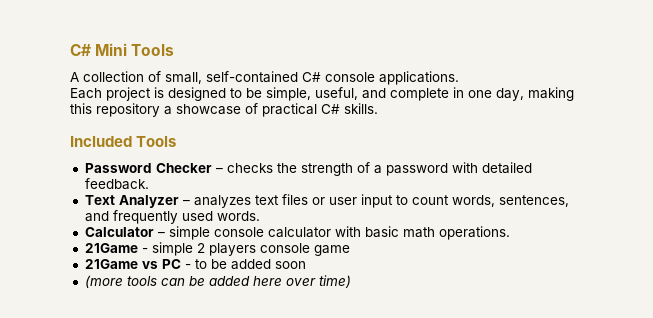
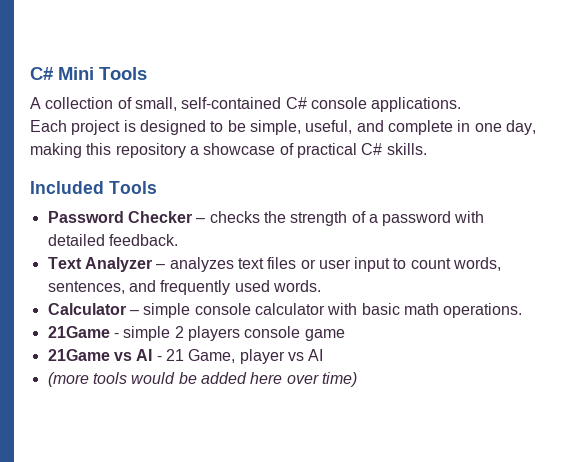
[161,259,306,270] PC - to be added soon -> [136,349,324,364] AI - 21 Game, player vs AI
[160,278,185,286] can -> [131,372,176,384] would

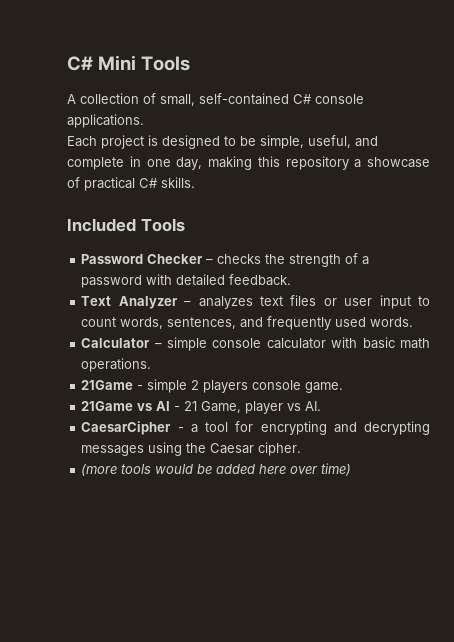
[304,329,345,341] game -> [305,382,344,393] game.
[308,349,324,361] AI -> [305,401,322,411] [81,421,430,435] [81,442,302,456] AI. // CaesarCipher - a tool for encrypting and decrypting messages using the Caesar cipher.

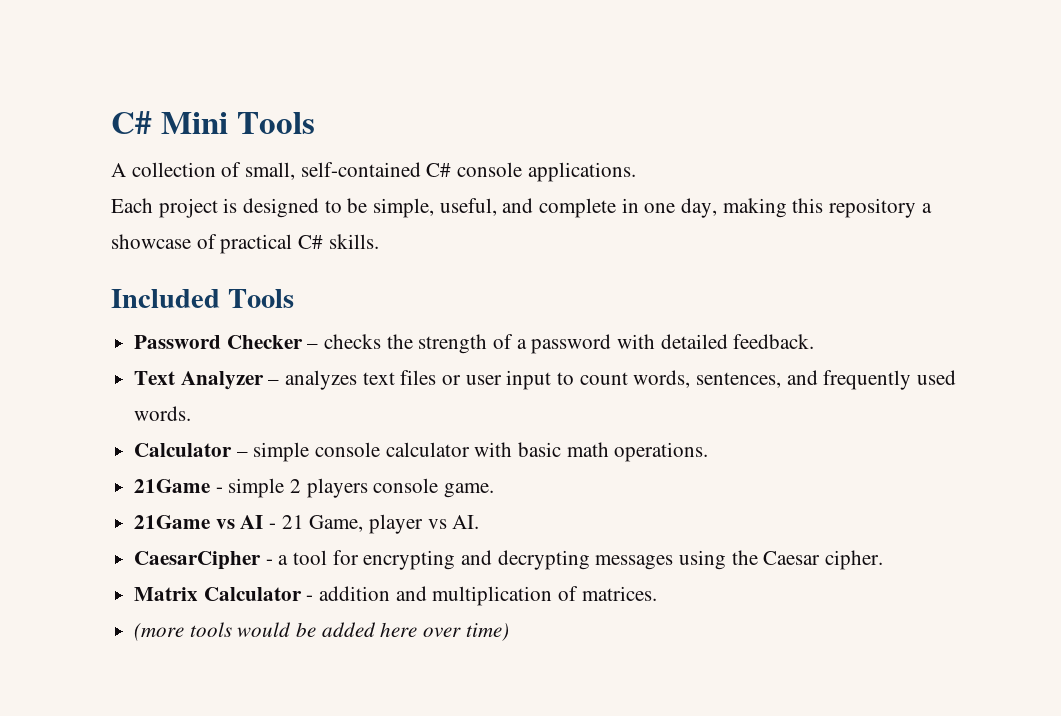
(302, 449) none -> [134,586,657,606] // Matrix Calculator - addition and multiplication of matrices.

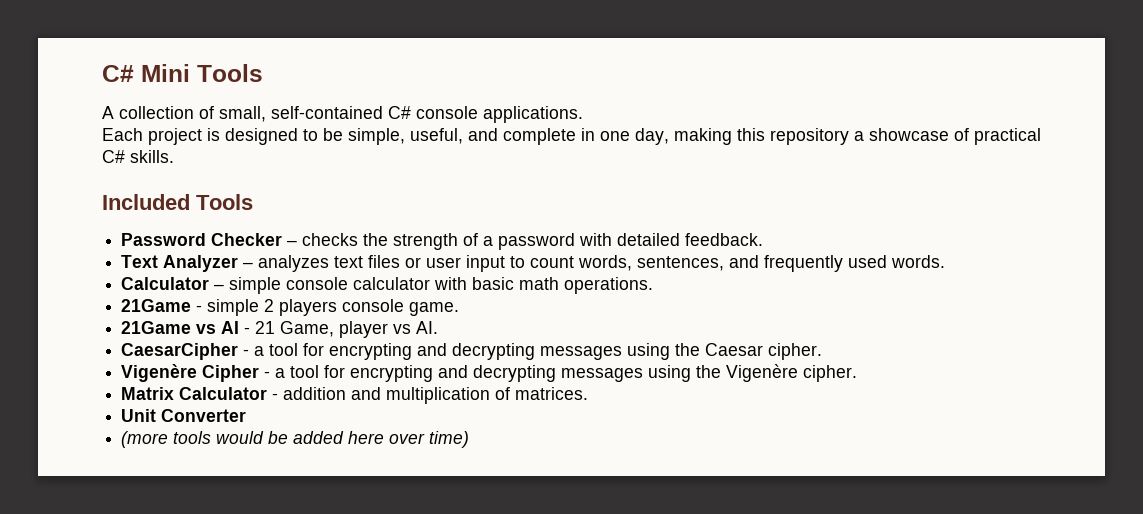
(884, 560) none -> [121,364,858,382] // Vigenère Cipher - a tool for encrypting and decrypting messages using the Vigenère cipher.
(657, 593) none -> [121,409,247,422] // Unit Converter

